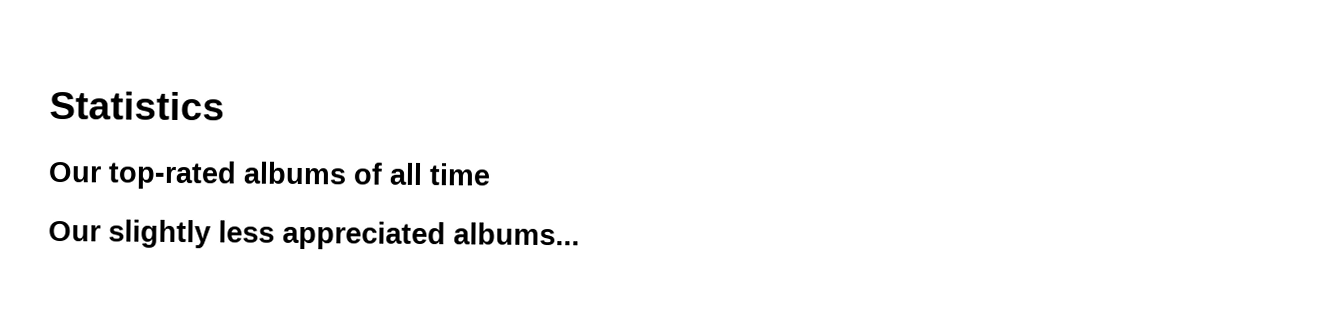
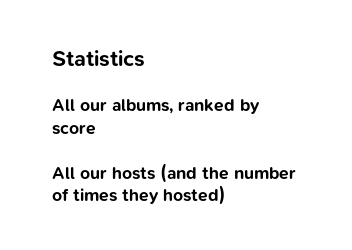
[48,160,491,190] [48,219,580,251] Our top-rated albums of all time // Our slightly less appreciated albums... -> [52,99,260,114] [52,124,96,135] [52,163,296,183] [52,185,226,205] All our albums, ranked by score // All our hosts (and the number of times they hosted)

